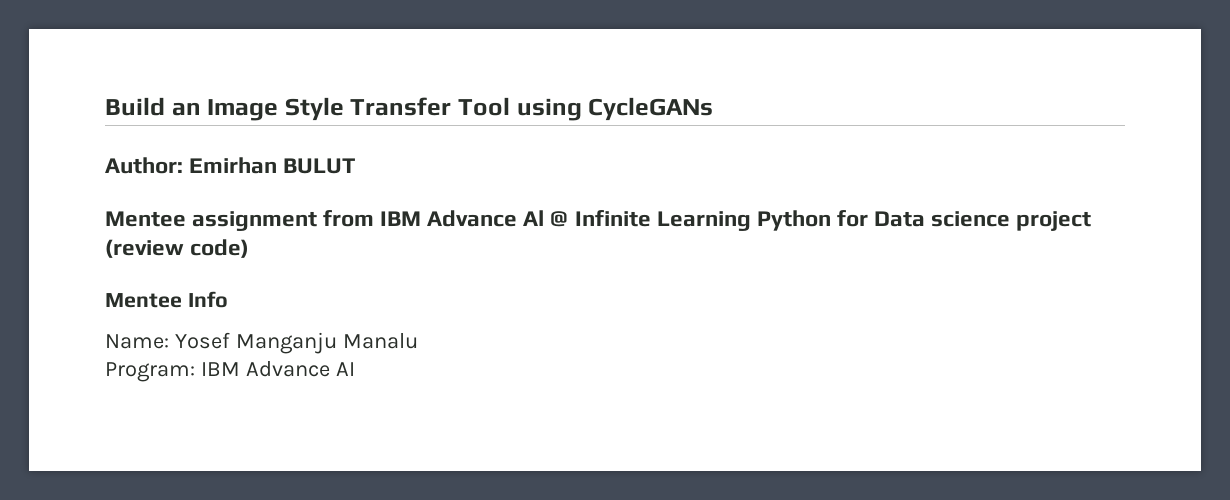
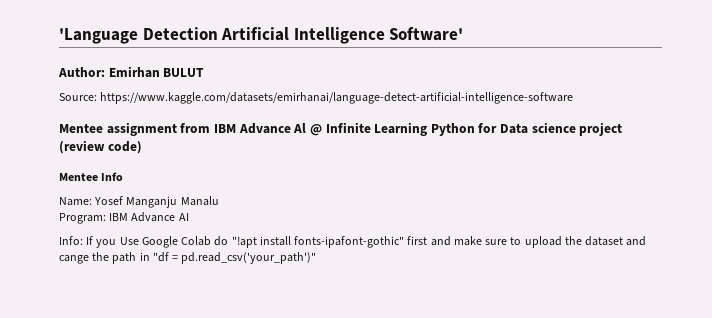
[105,97,714,121] Build an Image Style Transfer Tool using CycleGANs -> [59,27,464,44] 'Language Detection Artificial Intelligence Software'
(356, 166) none -> [59,92,574,104] // Source: https://www.kaggle.com/datasets/emirhanai/language-detect-artificial-intelligence-software
(355, 369) none -> [59,236,647,248] [59,252,317,264] // Info: If you Use Google Colab do "!apt install fonts-ipafont-gothic" first and make sure to upload the dataset and cange the path in "df = pd.read_csv('your_path')"

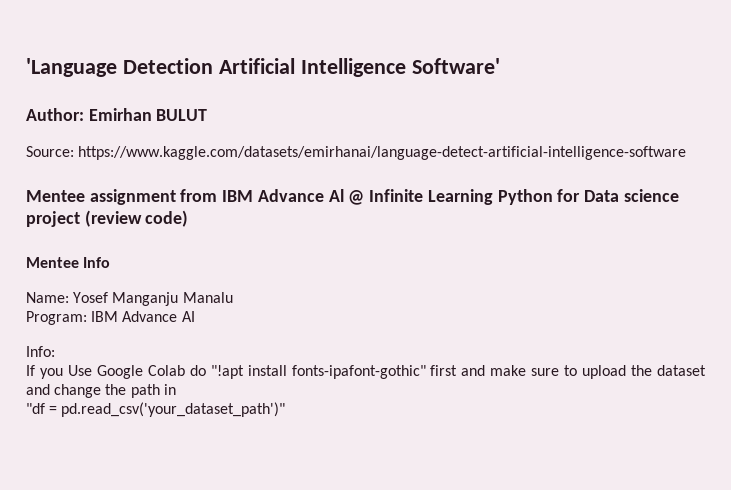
(83, 240) none -> (55, 351) //
[59,255,89,264] cange -> [54,384,102,398] change
(150, 256) none -> (176, 389) //
[181,252,317,264] pd.read_csv('your_path')" -> [61,402,286,417] pd.read_csv('your_dataset_path')"

